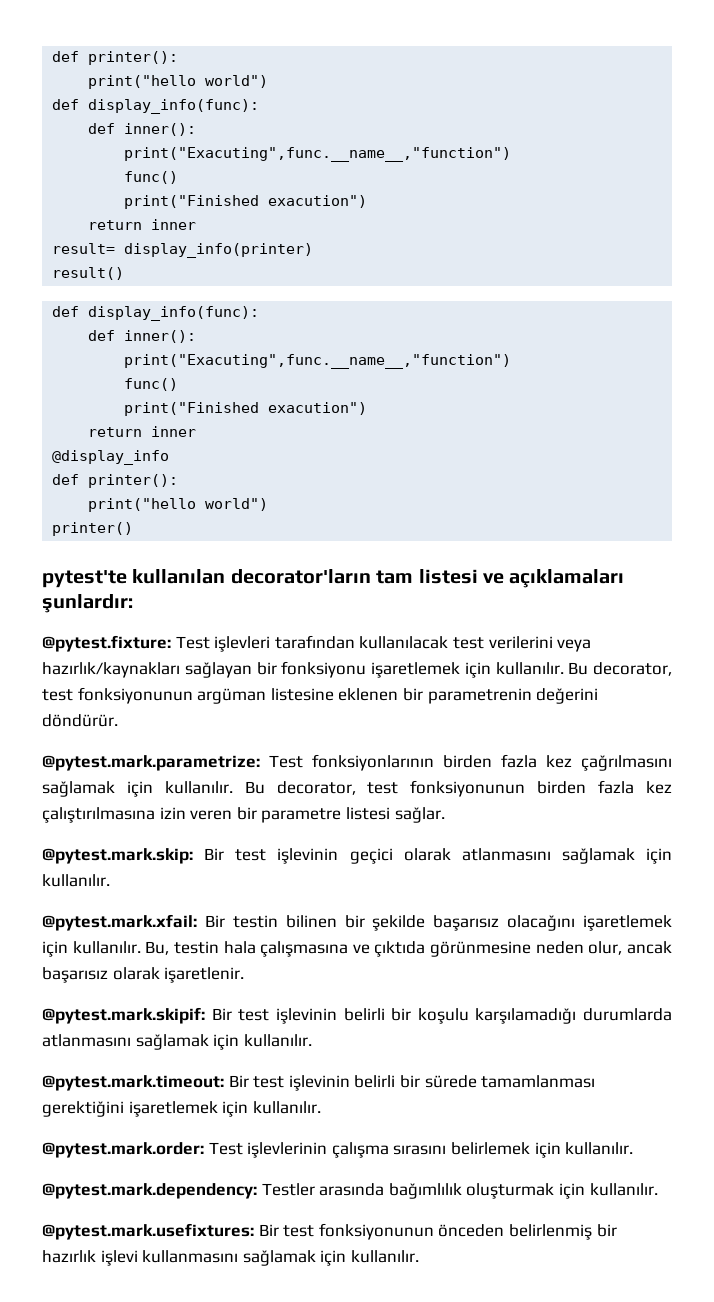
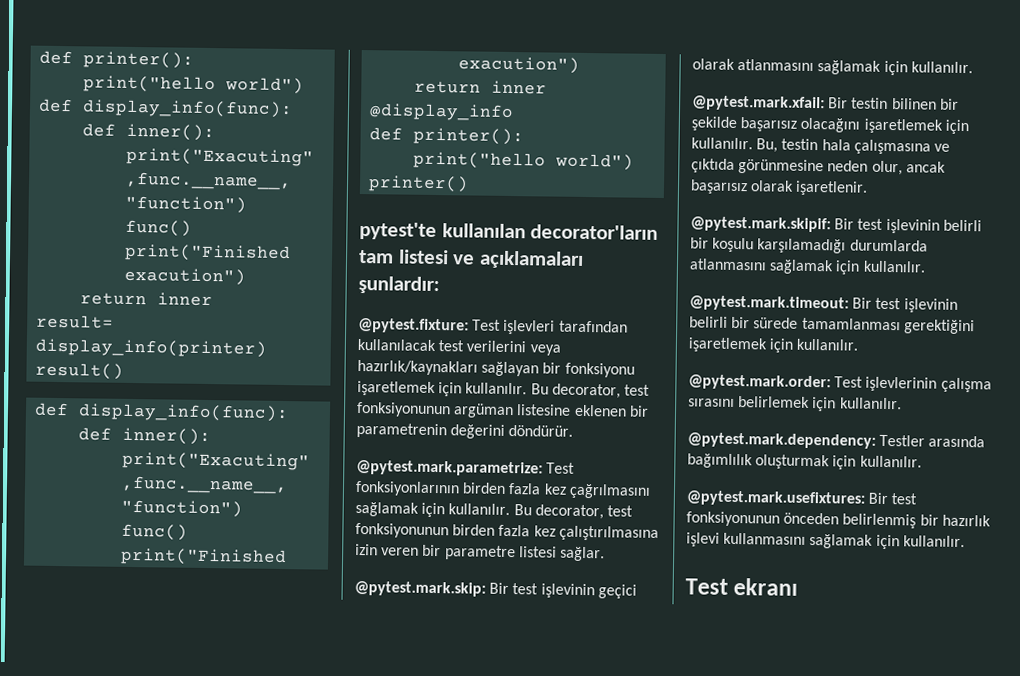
(419, 1256) none -> [685,577,799,596] // Test ekranı

